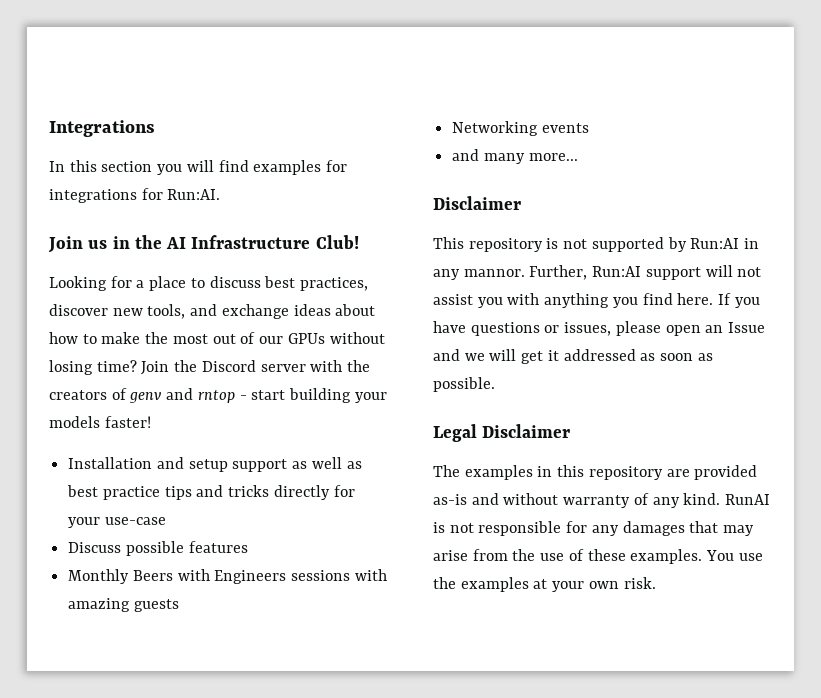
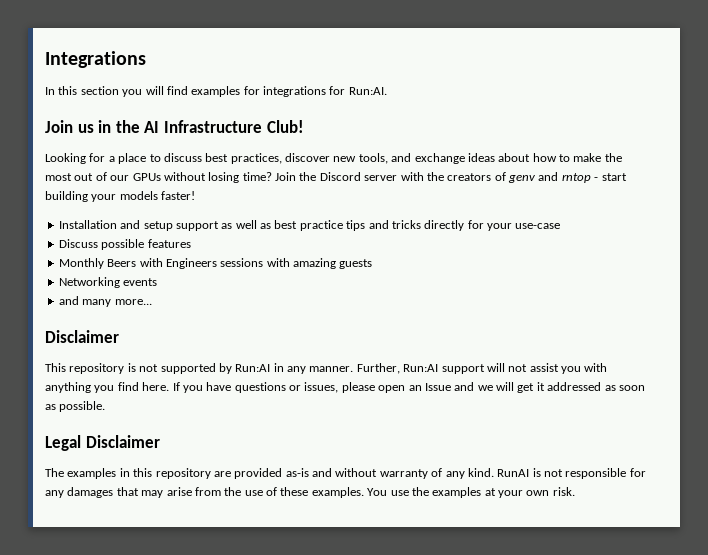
[463,269,525,277] mannor. -> [309,366,354,372] manner.

